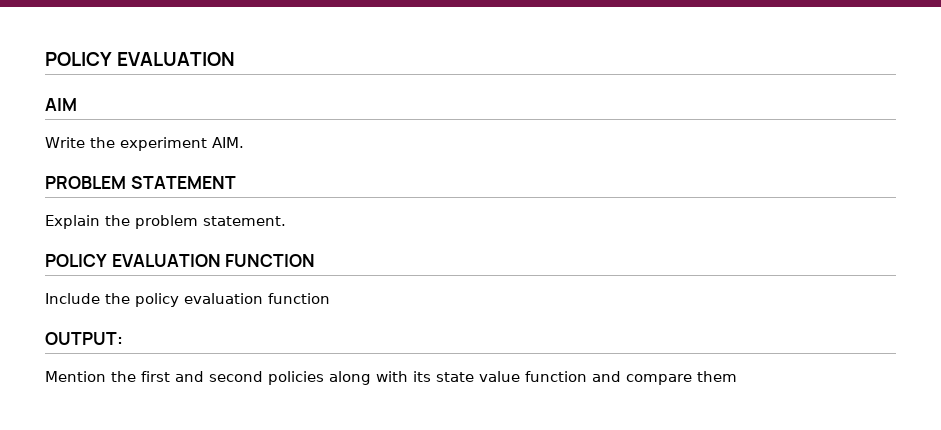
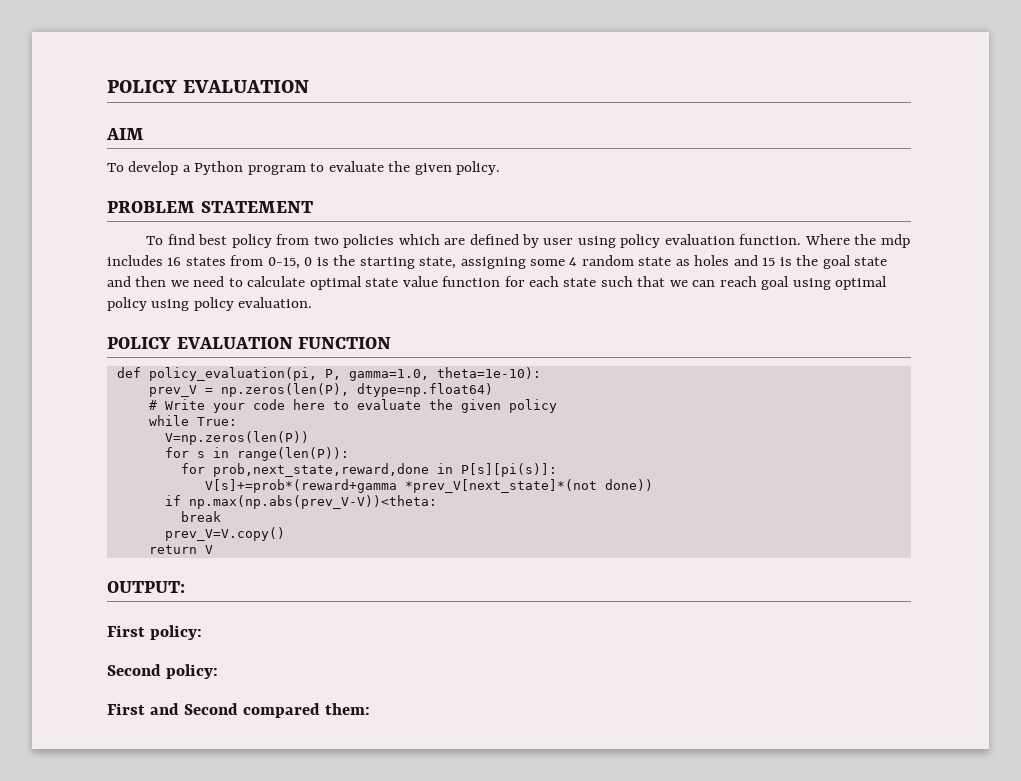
[45,137,244,151] [45,176,236,189] [45,215,286,229] [45,254,316,267] [45,293,330,307] [45,332,123,345] [45,371,737,385] Write the experiment AIM. // PROBLEM STATEMENT // Explain the problem statement. // POLICY EVALUATION FUNCTION // Include the policy evaluation function // OUTPUT: // Mention the first and second policies along with its state value function and compare them -> [107,161,501,175] [107,201,313,213] [146,234,910,248] [107,255,888,269] [107,276,888,290] [107,297,313,311] [107,337,392,349] [116,367,541,381] [148,383,493,397] [148,399,557,413] [148,415,237,426] [164,431,309,445] [164,447,349,461] [180,463,557,477] [204,479,653,493] [164,495,437,509] [180,511,221,522] [164,527,285,541] [148,545,213,554] [107,581,185,593] [107,625,202,640] [107,664,218,679] [107,703,370,718] To develop a Python program to evaluate the given policy. // PROBLEM STATEMENT // To find best policy from two policies which are defined by user using policy evaluation function. Where the mdp includes 16 states from 0-15, 0 is the starting state, assigning some 4 random state as holes and 15 is the goal state and then we need to calculate optimal state value function for each state such that we can reach goal using optimal policy using policy evaluation. // POLICY EVALUATION FUNCTION // def policy_evaluation(pi, P, gamma=1.0, theta=1e-10): // prev_V = np.zeros(len(P), dtype=np.float64) // # Write your code here to evaluate the given policy // while True: // V=np.zeros(len(P)) // for s in range(len(P)): // for prob,next_state,reward,done in P[s][pi(s)]: // V[s]+=prob*(reward+gamma *prev_V[next_state]*(not done)) // if np.max(np.abs(prev_V-V))<theta: // break // prev_V=V.copy() // return V // OUTPUT: // First policy: // Second policy: // First and Second compared them:

